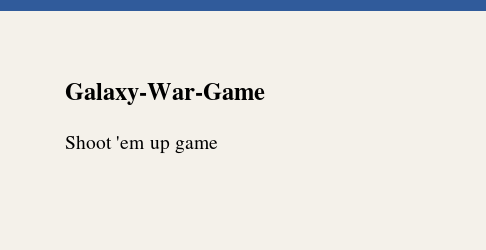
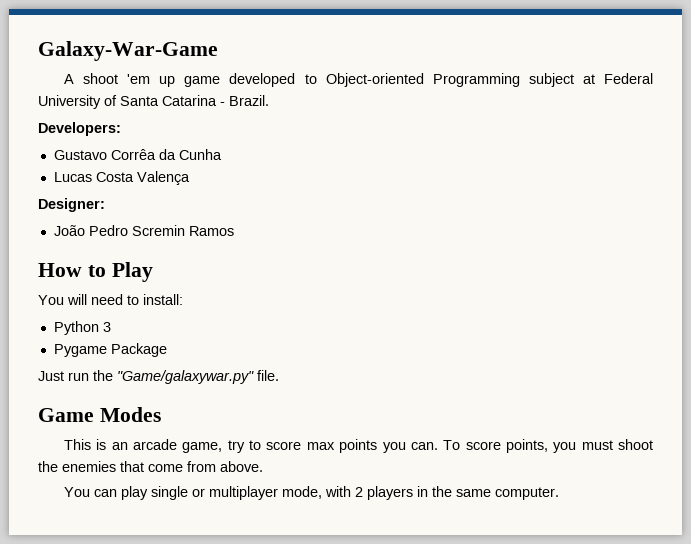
[65,135,112,149] Shoot -> [64,73,119,84] A shoot
(218, 147) none -> [229,73,653,87] [38,95,269,109] [38,122,121,136] [53,149,222,160] [53,171,190,185] [38,198,105,212] [53,225,234,236] [38,262,153,282] [38,294,183,305] [53,321,111,335] [53,343,167,357] [38,370,279,384] [38,407,161,422] [64,439,653,453] [38,461,263,472] [64,486,560,500] developed to Object-oriented Programming subject at Federal University of Santa Catarina - Brazil. // Developers: // Gustavo Corrêa da Cunha // Lucas Costa Valença // Designer: // João Pedro Scremin Ramos // How to Play // You will need to install: // Python 3 // Pygame Package // Just run the "Game/galaxywar.py" file. // Game Modes // This is an arcade game, try to score max points you can. To score points, you must shoot the enemies that come from above. // You can play single or multiplayer mode, with 2 players in the same computer.

